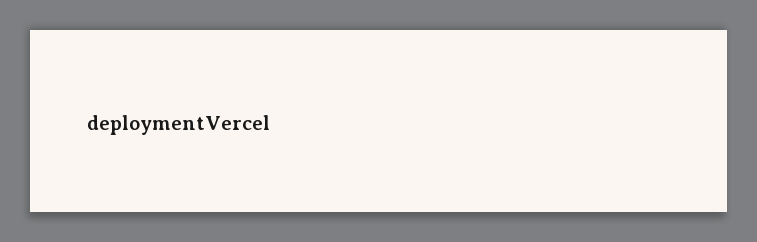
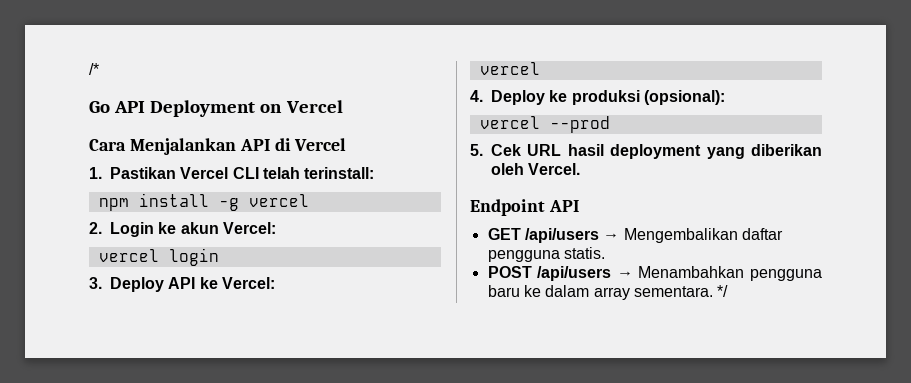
[87,115,270,135] deploymentVercel -> [89,63,99,75] [89,100,343,117] [89,138,347,155] [89,167,375,179] [98,193,309,211] [89,222,276,237] [98,248,219,266] [89,277,275,292] [479,62,540,75] [470,90,725,105] [479,116,610,133] [470,144,822,159] [491,163,581,175] [470,199,579,216] [487,228,783,243] [487,247,605,262] [487,266,822,281] [487,285,729,300] /* // Go API Deployment on Vercel // Cara Menjalankan API di Vercel // 1. Pastikan Vercel CLI telah terinstall: // npm install -g vercel // 2. Login ke akun Vercel: // vercel login // 3. Deploy API ke Vercel: // vercel // 4. Deploy ke produksi (opsional): // vercel --prod // 5. Cek URL hasil deployment yang diberikan oleh Vercel. // Endpoint API // GET /api/users → Mengembalikan daftar pengguna statis. // POST /api/users → Menambahkan pengguna baru ke dalam array sementara. */

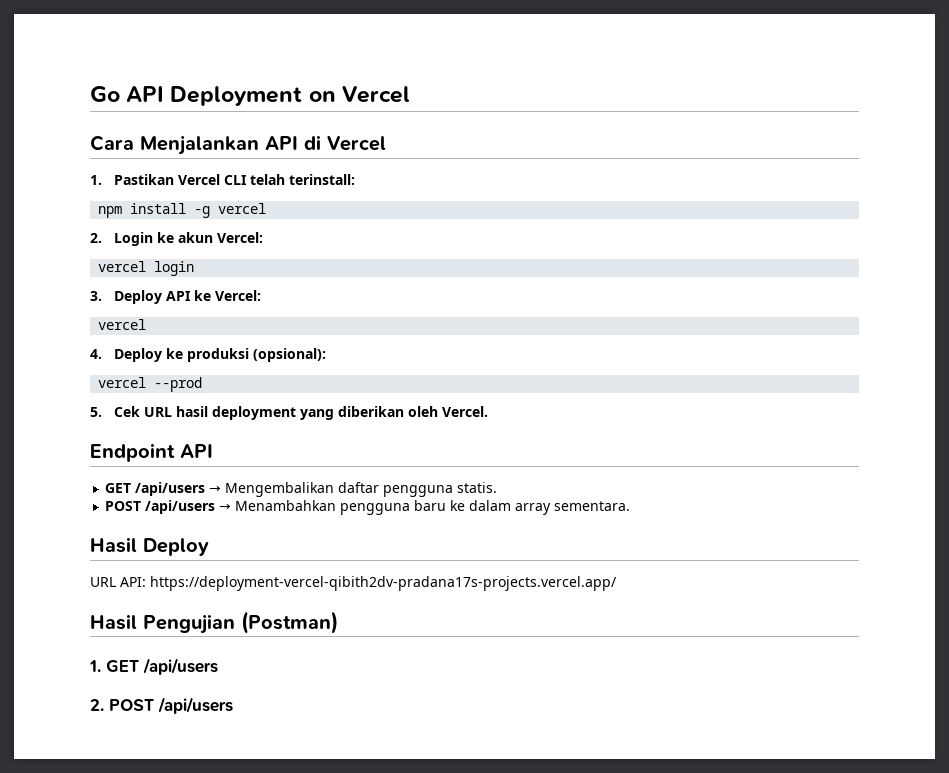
[89,63,99,75] /* // -> (90, 94) none
[717,285,729,297] */ -> [90,537,209,556] [90,576,617,591] [90,611,338,634] [89,658,218,675] [90,697,233,714] // Hasil Deploy // URL API: https://deployment-vercel-qibith2dv-pradana17s-projects.vercel.app/ // Hasil Pengujian (Postman) // 1. GET /api/users // 2. POST /api/users

